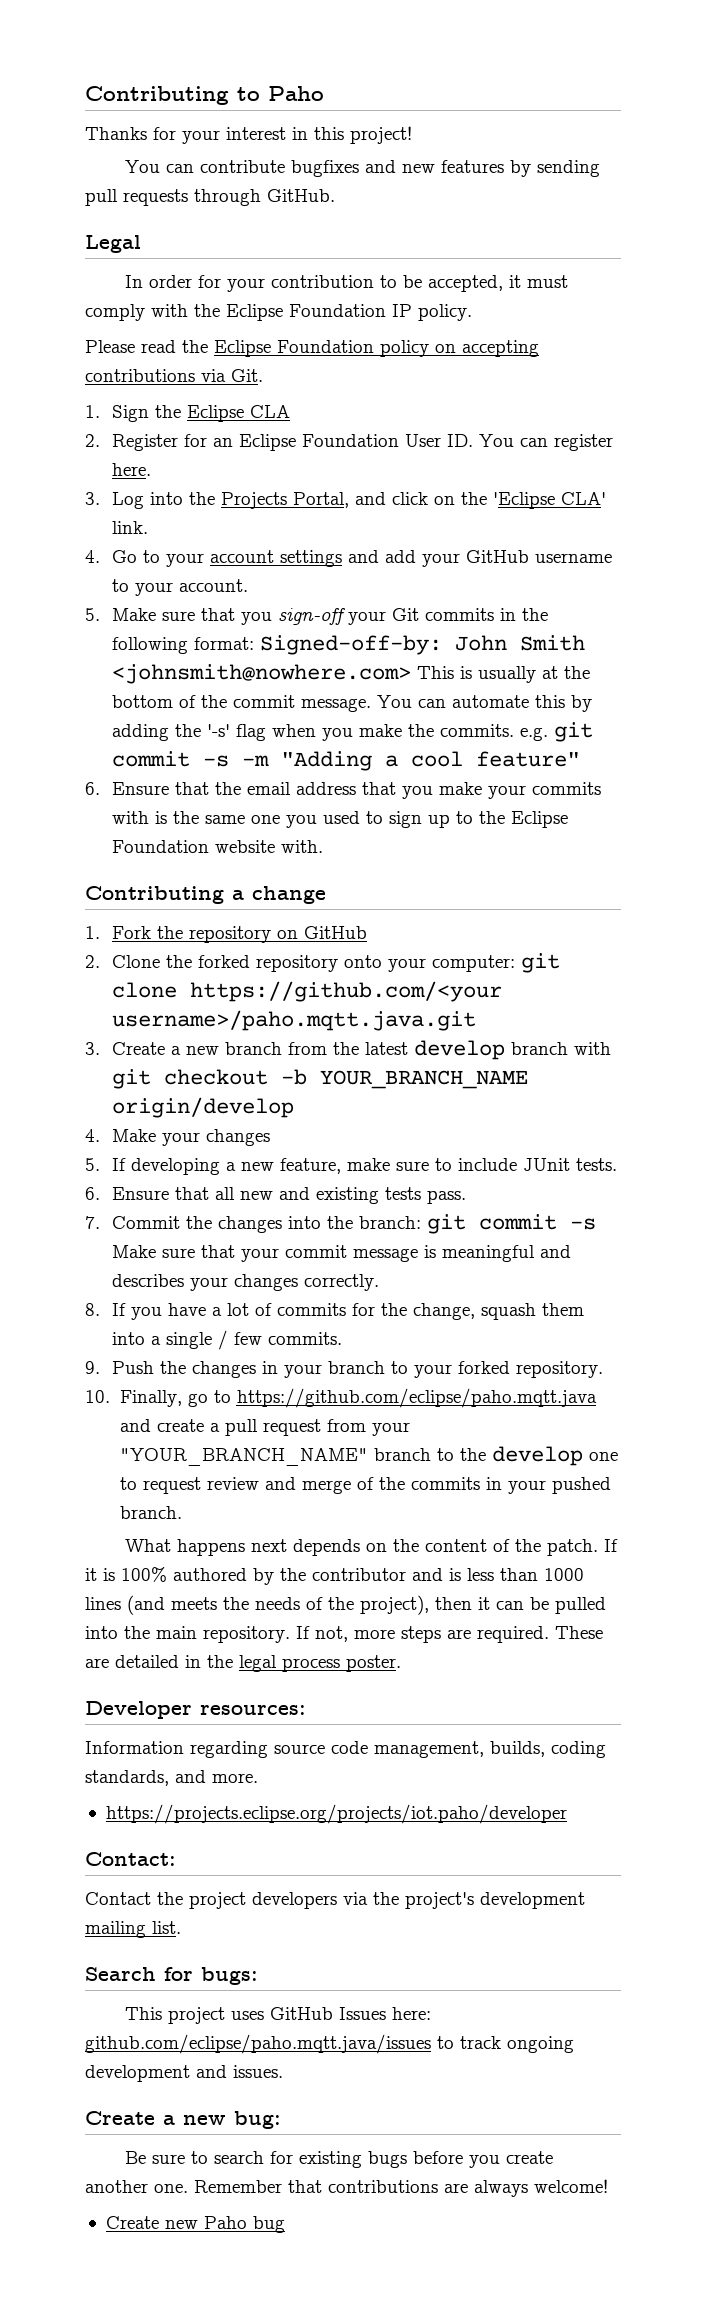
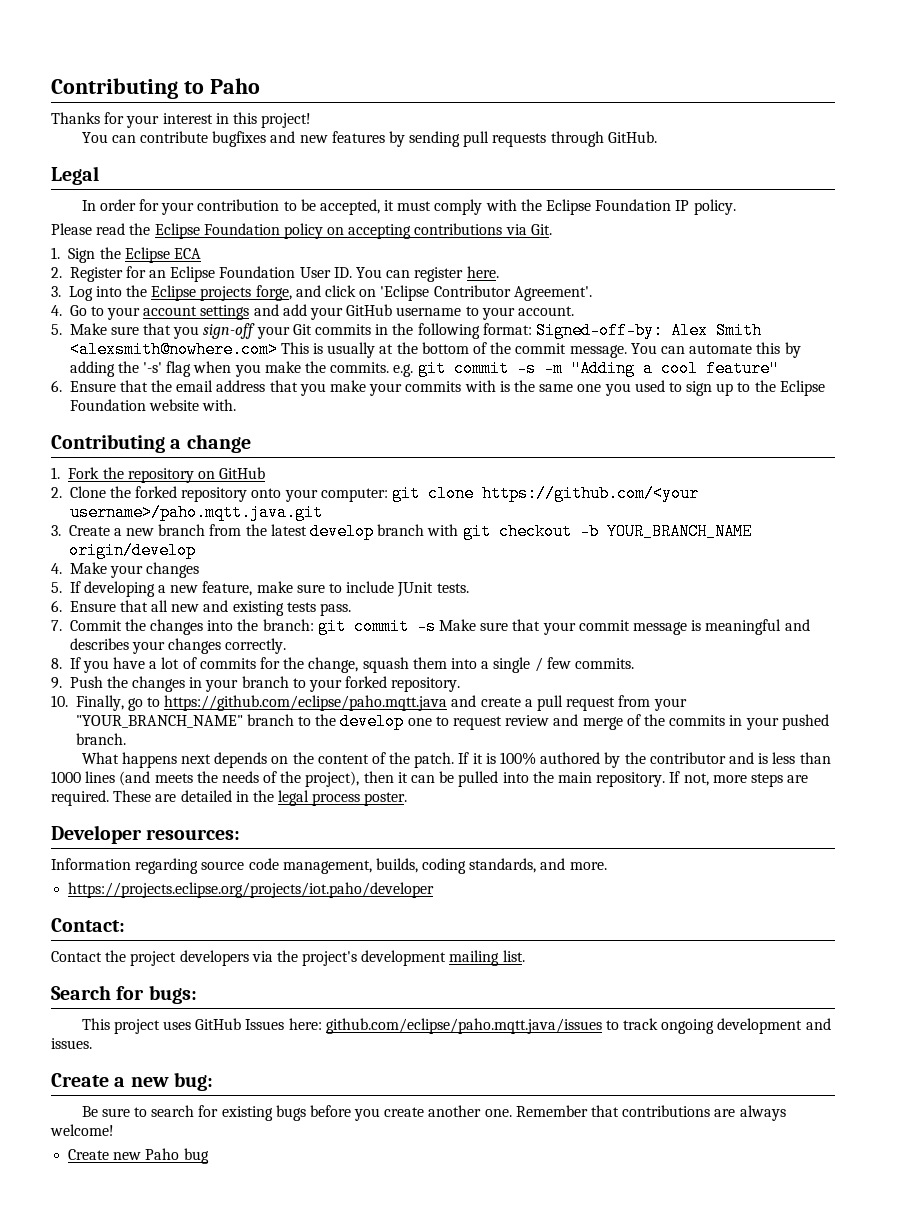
[249,405,290,418] CLA -> [173,248,201,259] ECA
[220,492,606,509] [111,521,148,534] Projects Portal, and click on the 'Eclipse CLA' link. -> [151,285,592,301] Eclipse projects forge, and click on 'Eclipse Contributor Agreement'.
[454,635,585,651] [111,664,411,684] John Smith <johnsmith@nowhere.com> -> [670,322,762,339] [69,341,278,358] Alex Smith <alexsmith@nowhere.com>

